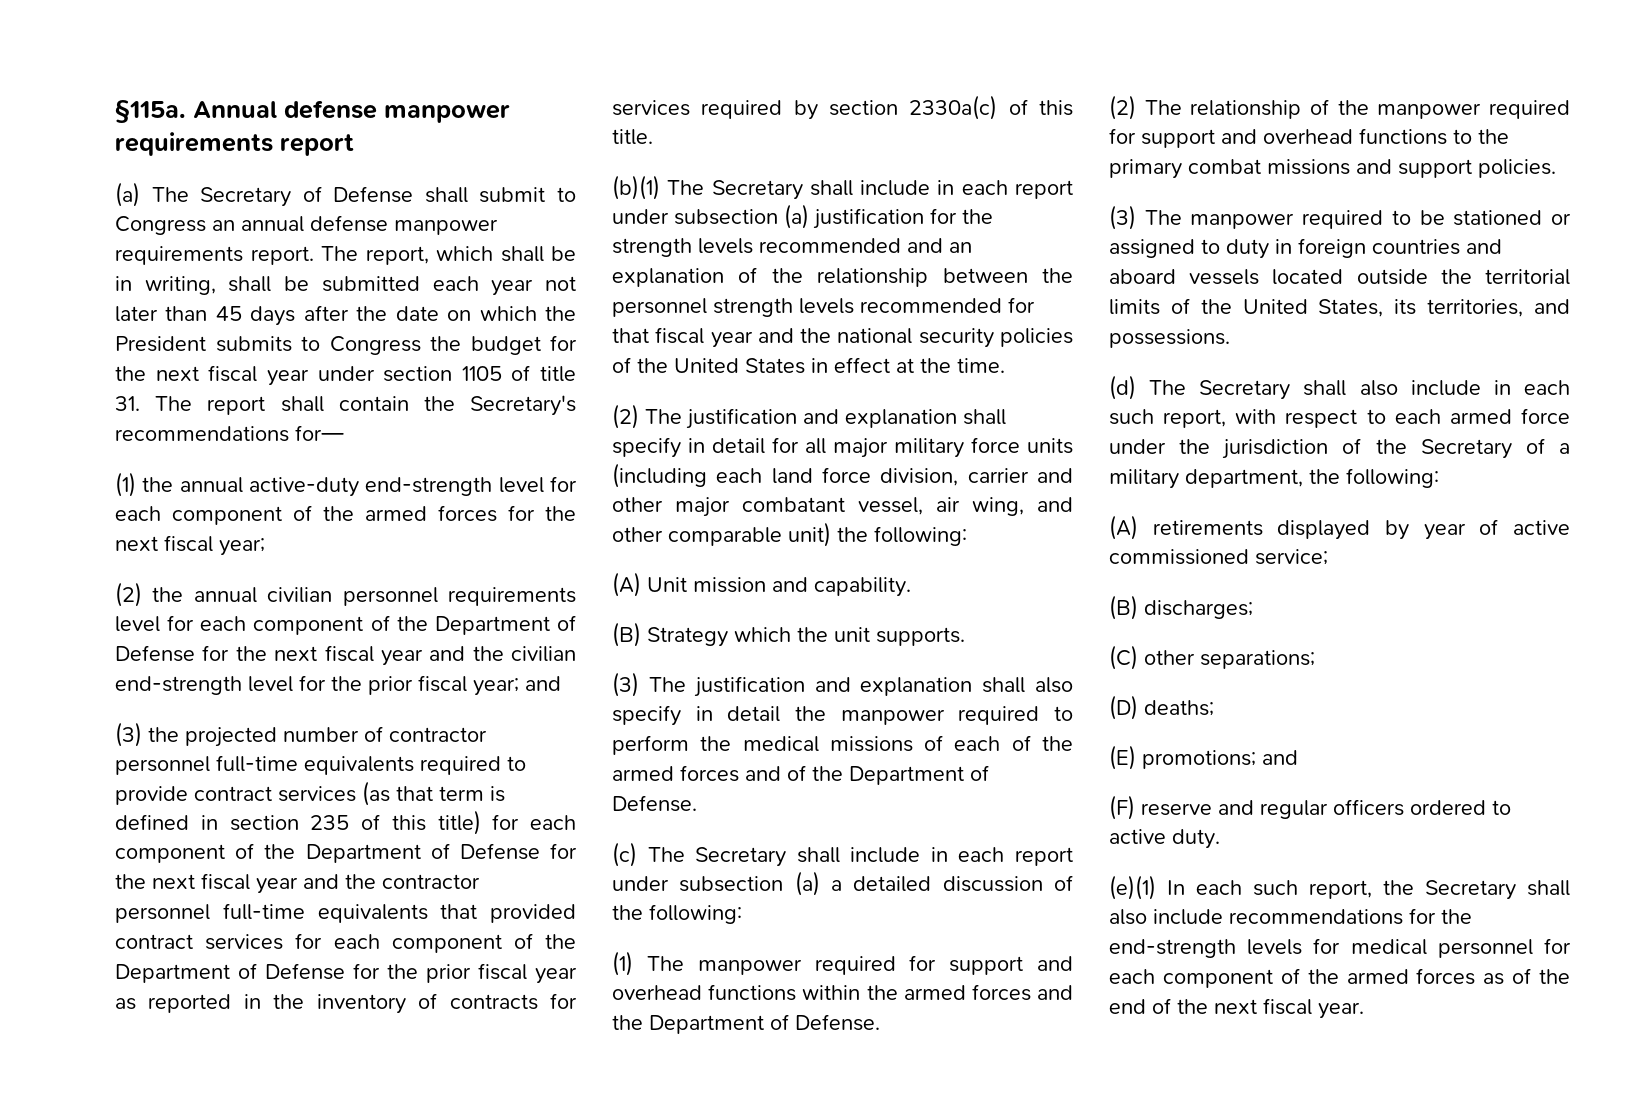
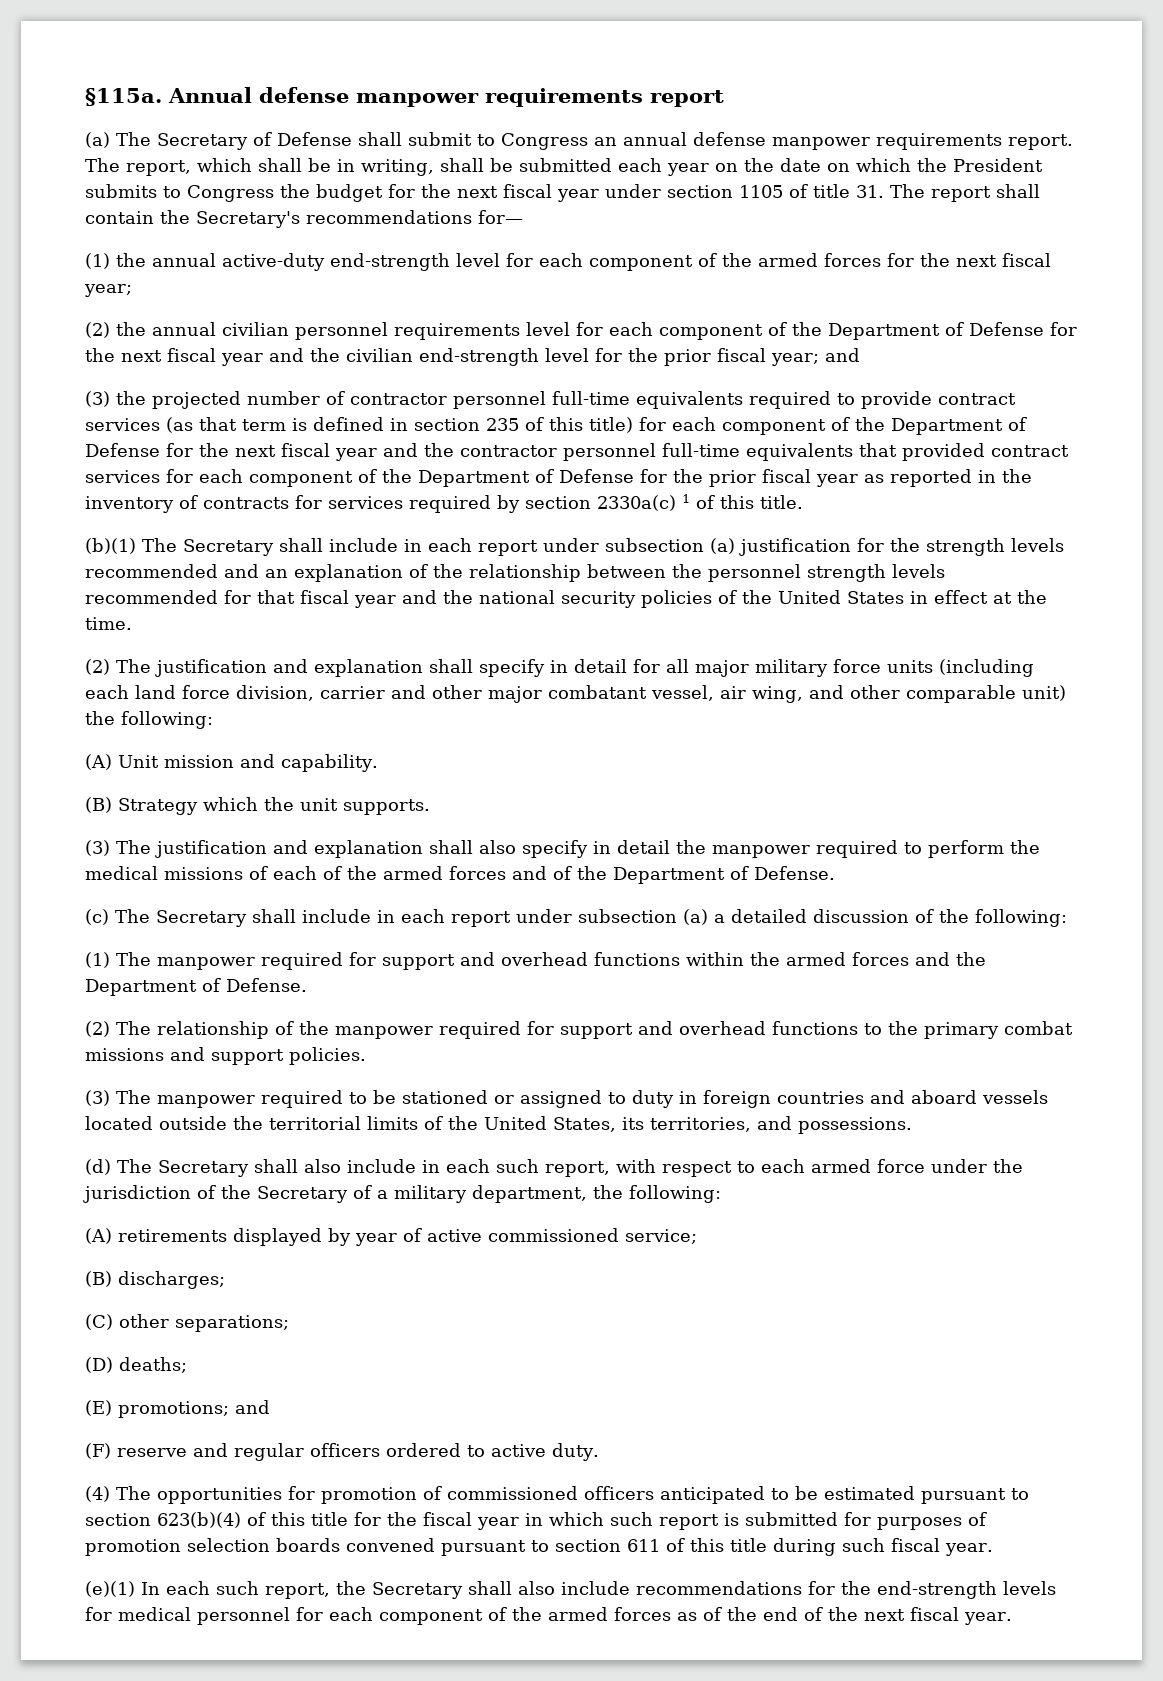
[545,276,576,291] [115,305,349,326] not later than 45 days after -> [715,163,738,172] on
(998, 107) none -> [682,494,690,503] 1
(1220, 839) none -> [85,1486,1029,1504] [85,1512,987,1530] [85,1538,993,1556] // (4) The opportunities for promotion of commissioned officers anticipated to be estimated pursuant to section 623(b)(4) of this title for the fiscal year in which such report is submitted for purposes of promotion selection boards convened pursuant to section 611 of this title during such fiscal year.

